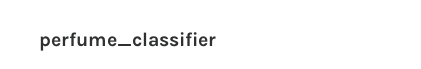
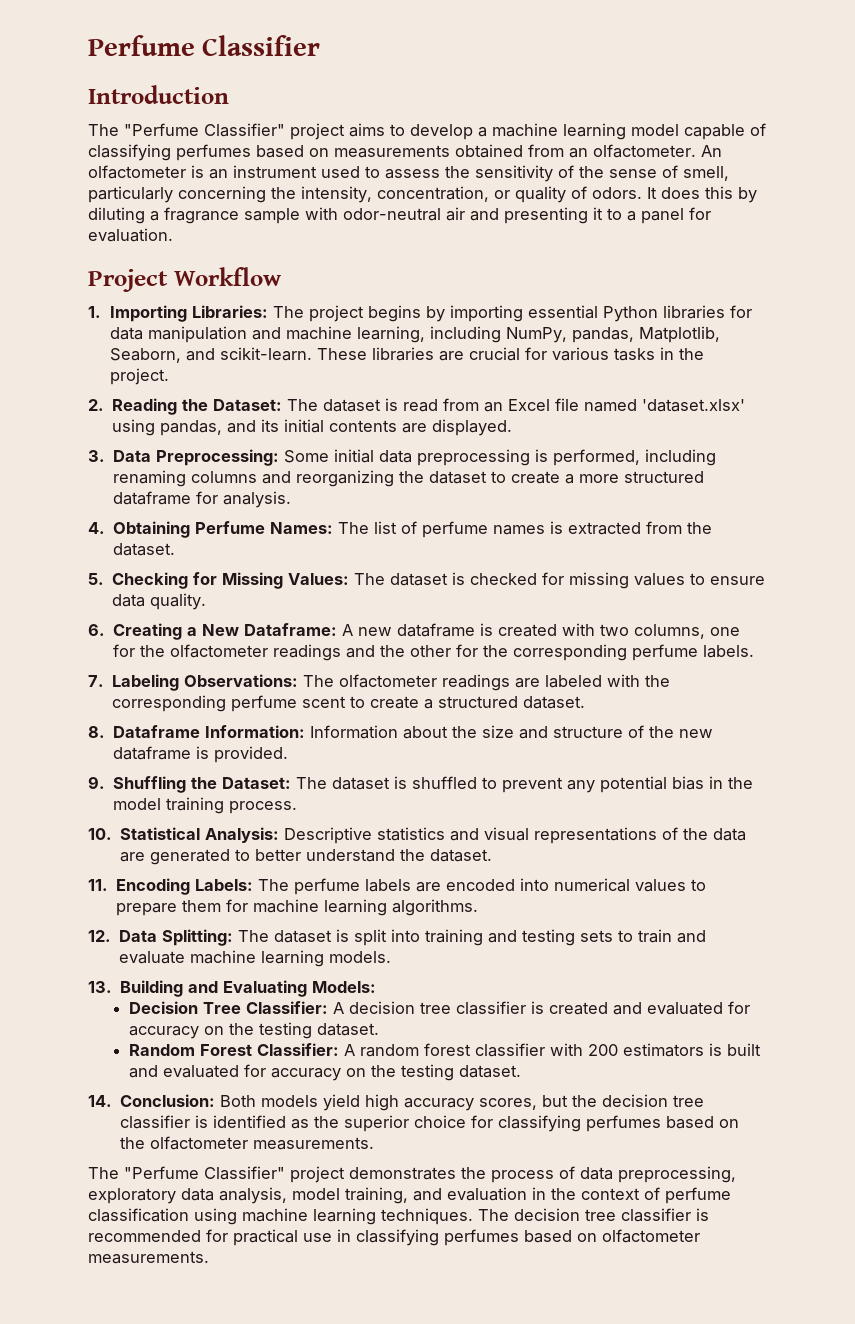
[39,32,216,51] perfume_classifier -> [88,35,321,56] [88,85,229,104] [88,123,766,140] [88,144,722,161] [88,165,729,182] [88,186,757,203] [88,207,711,224] [88,228,173,242] [88,267,281,292] [88,305,753,322] [110,326,721,343] [110,347,705,363] [110,368,170,385] [88,398,746,415] [112,419,513,436] [88,449,717,466] [113,470,705,487] [113,491,292,508] [88,521,713,538] [113,543,176,556] [88,572,766,589] [112,593,207,610] [88,623,741,640] [113,644,755,661] [88,674,671,691] [112,695,586,712] [88,725,714,739] [113,746,289,763] [88,776,754,793] [113,797,298,814] [88,827,747,844] [120,849,493,865] [88,878,707,895] [116,899,479,916] [88,929,707,946] [119,950,392,967] [88,980,377,997] [128,1001,750,1015] [128,1022,379,1039] [128,1043,761,1057] [128,1064,521,1081] [88,1094,705,1111] [120,1115,740,1132] [120,1136,375,1150] [88,1166,736,1183] [88,1187,731,1204] [88,1208,709,1225] [88,1229,700,1246] [88,1251,209,1264] Perfume Classifier // Introduction // The "Perfume Classifier" project aims to develop a machine learning model capable of classifying perfumes based on measurements obtained from an olfactometer. An olfactometer is an instrument used to assess the sensitivity of the sense of smell, particularly concerning the intensity, concentration, or quality of odors. It does this by diluting a fragrance sample with odor-neutral air and presenting it to a panel for evaluation. // Project Workflow // 1. Importing Libraries: The project begins by importing essential Python libraries for data manipulation and machine learning, including NumPy, pandas, Matplotlib, Seaborn, and scikit-learn. These libraries are crucial for various tasks in the project. // 2. Reading the Dataset: The dataset is read from an Excel file named 'dataset.xlsx' using pandas, and its initial contents are displayed. // 3. Data Preprocessing: Some initial data preprocessing is performed, including renaming columns and reorganizing the dataset to create a more structured dataframe for analysis. // 4. Obtaining Perfume Names: The list of perfume names is extracted from the dataset. // 5. Checking for Missing Values: The dataset is checked for missing values to ensure data quality. // 6. Creating a New Dataframe: A new dataframe is created with two columns, one for the olfactometer readings and the other for the corresponding perfume labels. // 7. Labeling Observations: The olfactometer readings are labeled with the corresponding perfume scent to create a structured dataset. // 8. Dataframe Information: Information about the size and structure of the new dataframe is provided. // 9. Shuffling the Dataset: The dataset is shuffled to prevent any potential bias in the model training process. // 10. Statistical Analysis: Descriptive statistics and visual representations of the data are generated to better understand the dataset. // 11. Encoding Labels: The perfume labels are encoded into numerical values to prepare them for machine learning algorithms. // 12. Data Splitting: The dataset is split into training and testing sets to train and evaluate machine learning models. // 13. Building and Evaluating Models: // Decision Tree Classifier: A decision tree classifier is created and evaluated for accuracy on the testing dataset. // Random Forest Classifier: A random forest classifier with 200 estimators is built and evaluated for accuracy on the testing dataset. // 14. Conclusion: Both models yield high accuracy scores, but the decision tree classifier is identified as the superior choice for classifying perfumes based on the olfactometer measurements. // The "Perfume Classifier" project demonstrates the process of data preprocessing, exploratory data analysis, model training, and evaluation in the context of perfume classification using machine learning techniques. The decision tree classifier is recommended for practical use in classifying perfumes based on olfactometer measurements.

